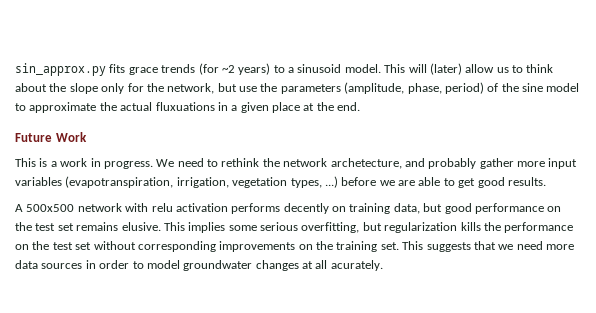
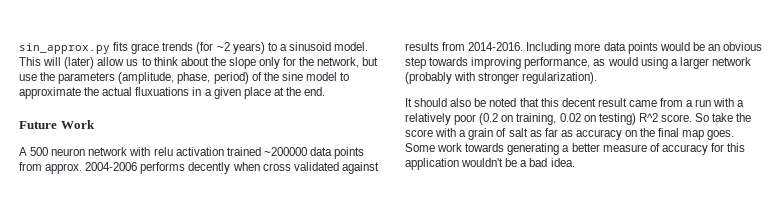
[15,158,578,169] [15,176,546,188] // This is a work in progress. We need to rethink the network archetecture, and probably gather more input variables (evapotranspiration, irrigation, vegetation types, ...) before we are able to get good results. -> (95, 124) none
[26,204,75,212] 500x500 -> [30,147,86,156] 500 neuron
[231,203,562,214] [15,222,574,233] [15,241,574,252] [15,260,383,271] performs decently on training data, but good performance on the test set remains elusive. This implies some serious overfitting, but regularization kills the performance on the test set without corresponding improvements on the training set. This suggests that we need more data sources in order to model groundwater changes at all acurately. -> [226,147,365,159] [19,162,379,174] [405,42,763,54] [405,57,751,69] [405,72,598,84] [405,98,745,107] [405,113,752,125] [405,128,735,140] [405,143,746,155] [405,158,575,170] trained ~200000 data points from approx. 2004-2006 performs decently when cross validated against results from 2014-2016. Including more data points would be an obvious step towards improving performance, as would using a larger network (probably with stronger regularization). // It should also be noted that this decent result came from a run with a relatively poor (0.2 on training, 0.02 on testing) R^2 score. So take the score with a grain of salt as far as accuracy on the final map goes. Some work towards generating a better measure of accuracy for this application wouldn't be a bad idea.

